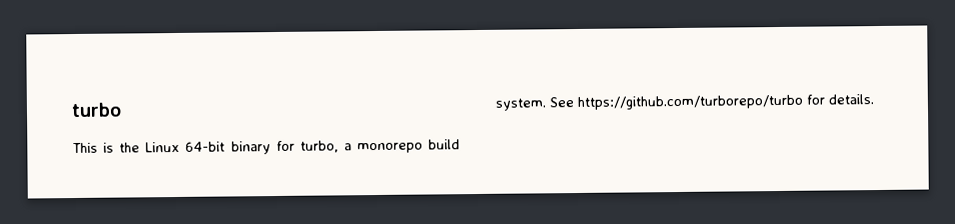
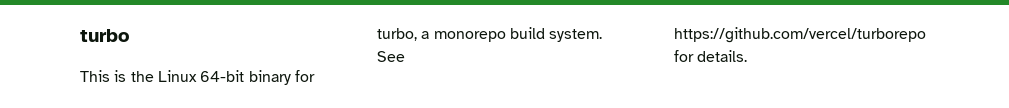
[577,94,803,111] https://github.com/turborepo/turbo -> [674,27,926,43] https://github.com/vercel/turborepo

